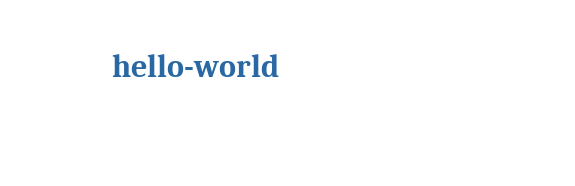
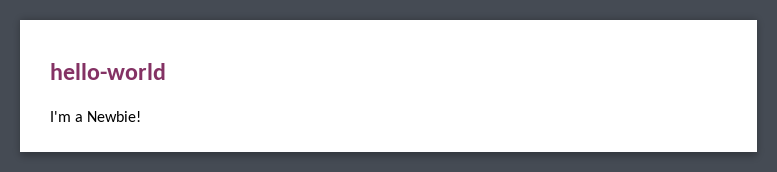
(279, 65) none -> [50,111,142,122] // I'm a Newbie!

